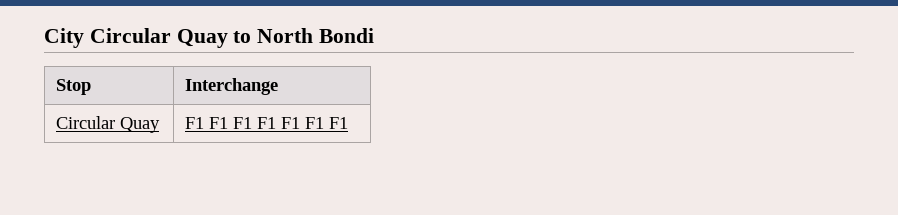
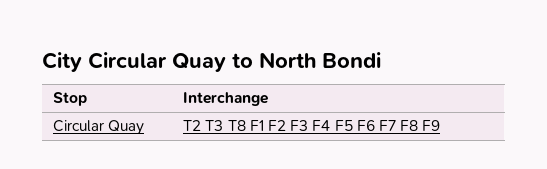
[184,117,348,129] F1 F1 F1 F1 F1 F1 F1 -> [183,120,441,131] T2 T3 T8 F1 F2 F3 F4 F5 F6 F7 F8 F9

